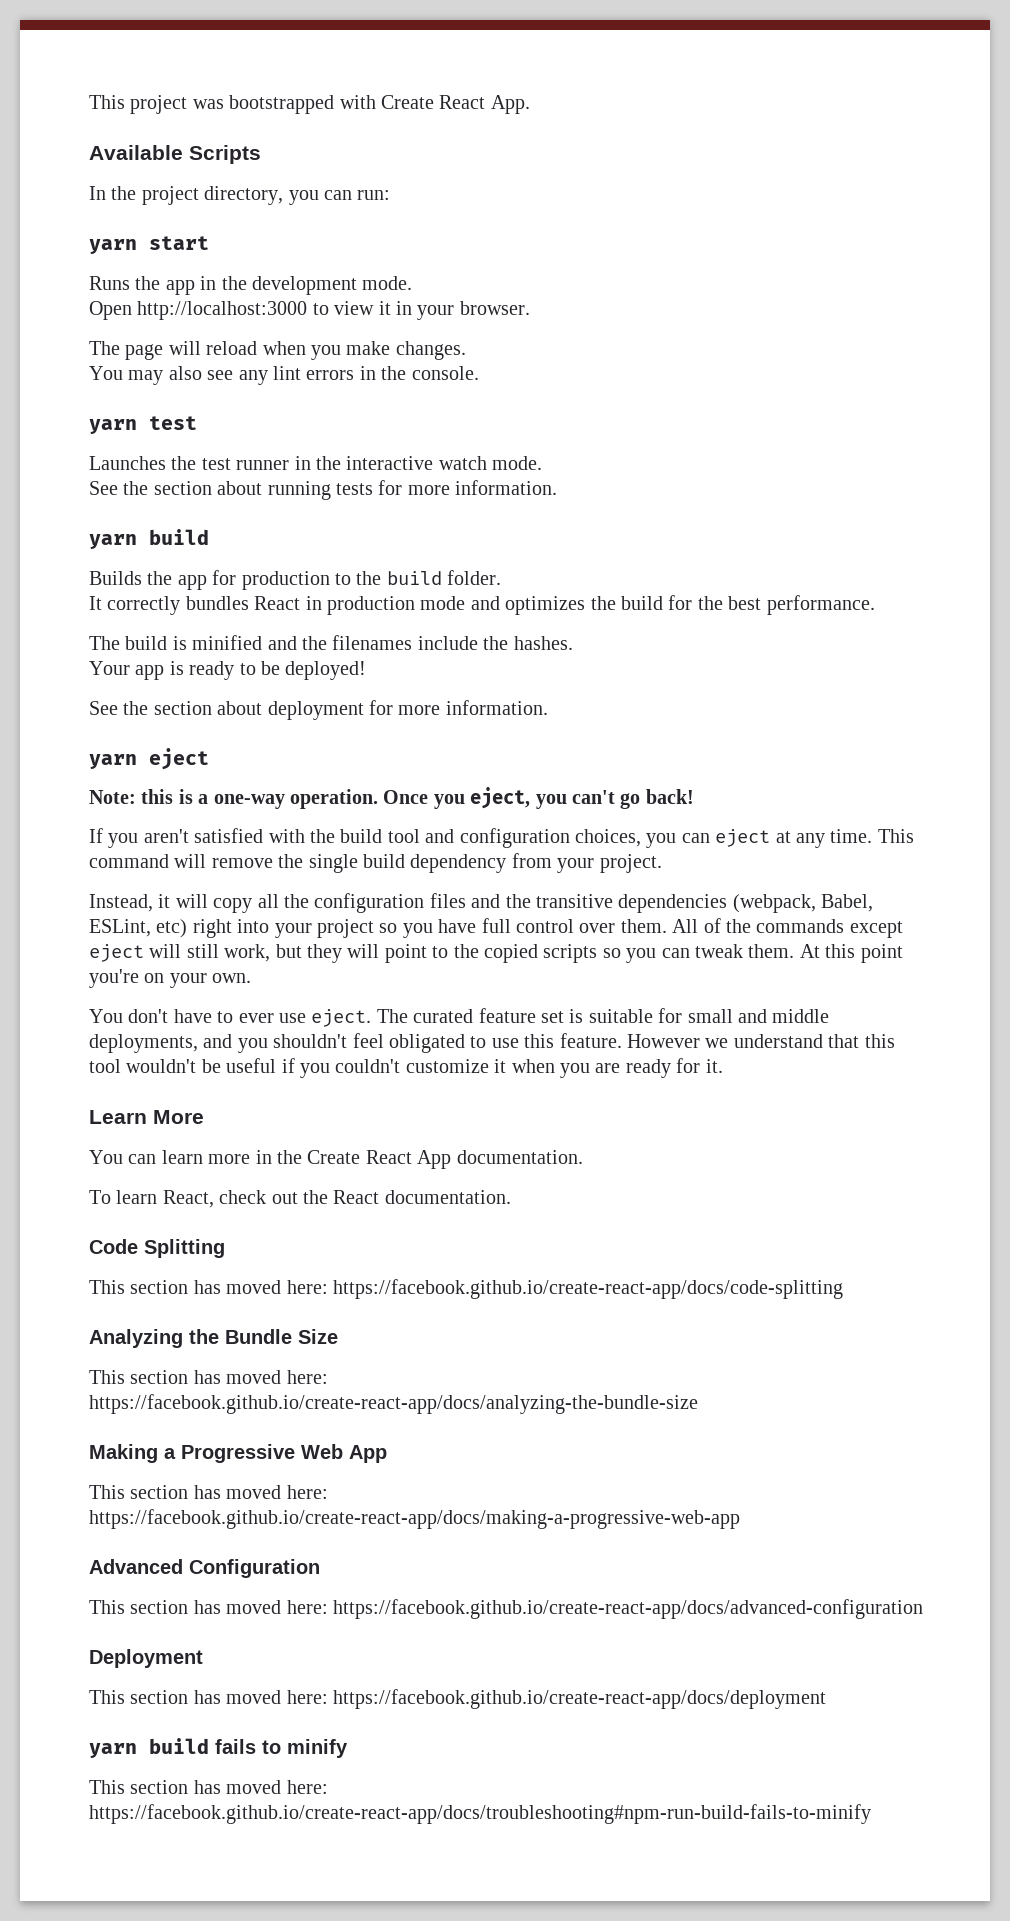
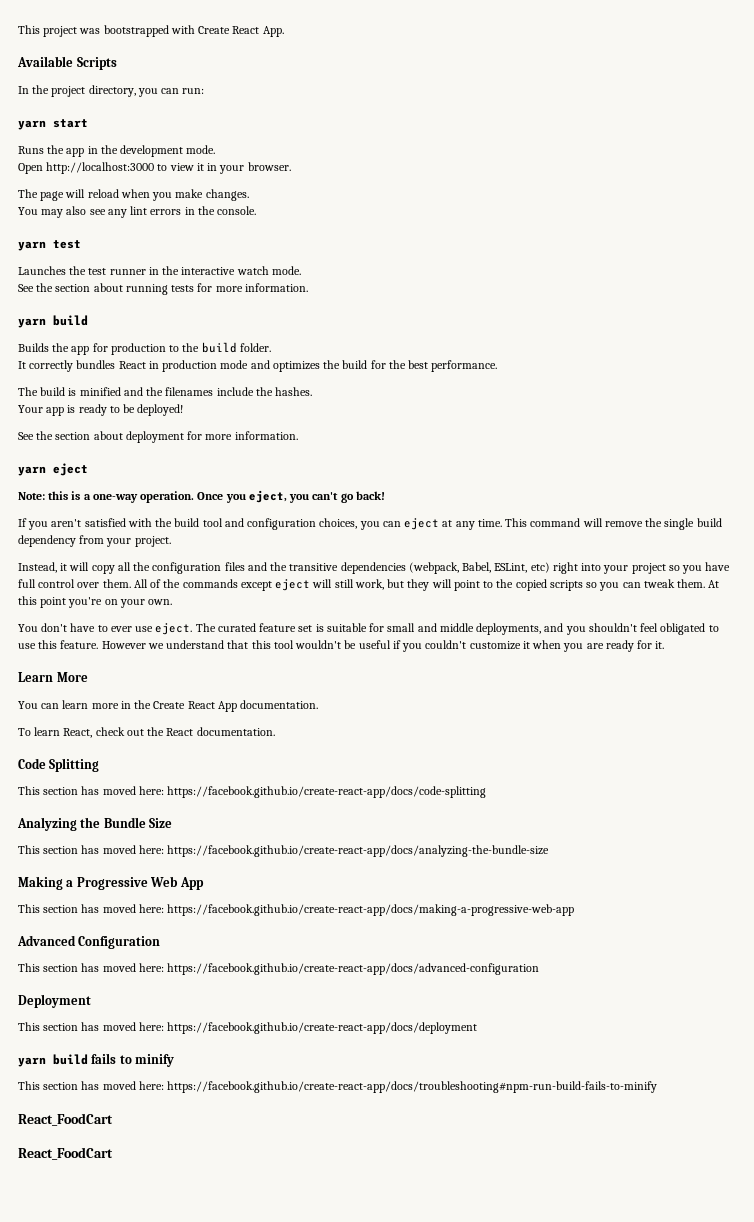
(871, 1814) none -> [18,1113,113,1126] [18,1147,113,1160] // React_FoodCart // React_FoodCart

